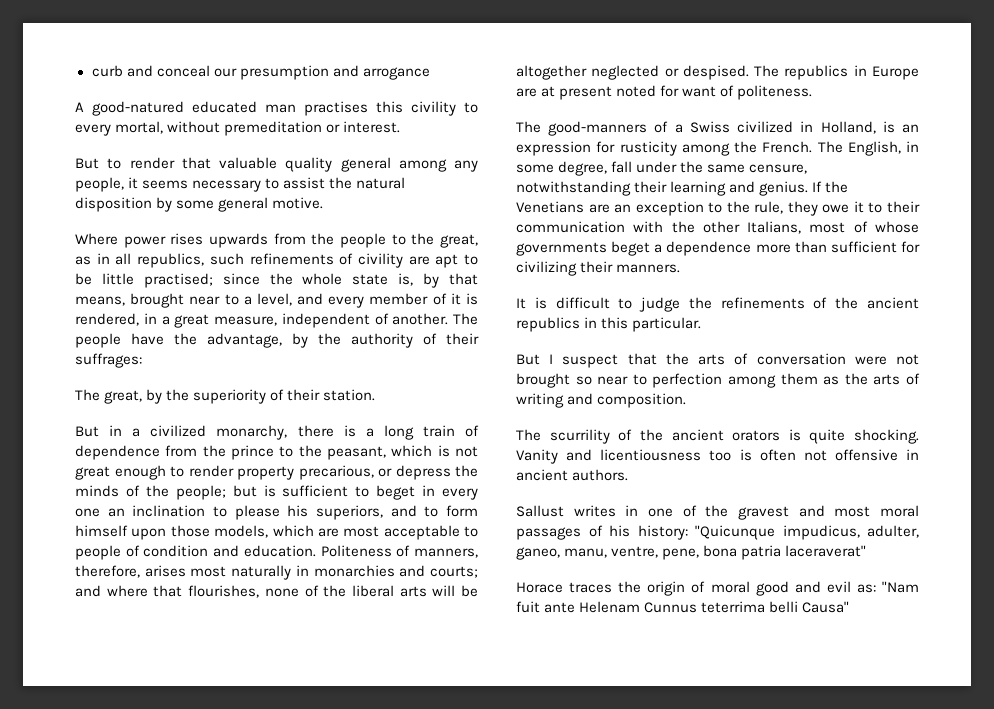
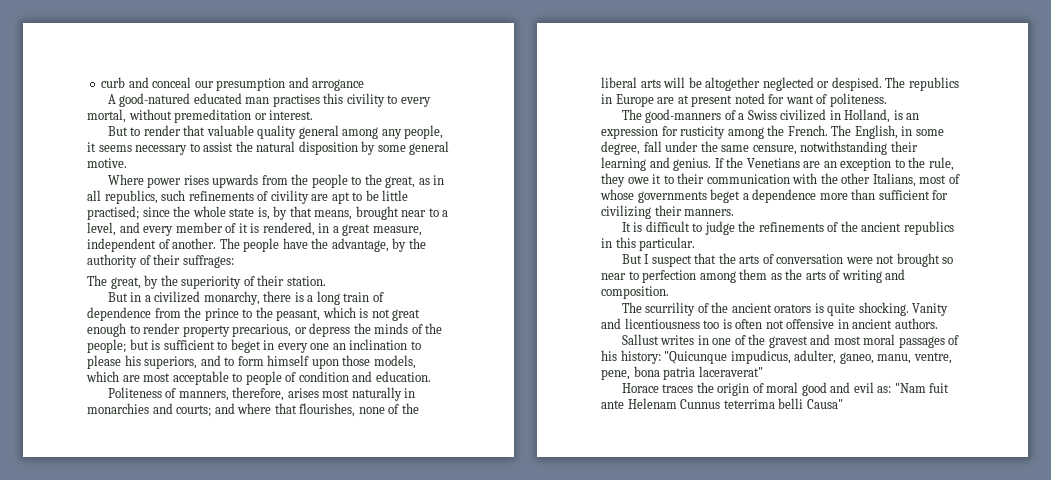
(316, 551) none -> (431, 376) //

